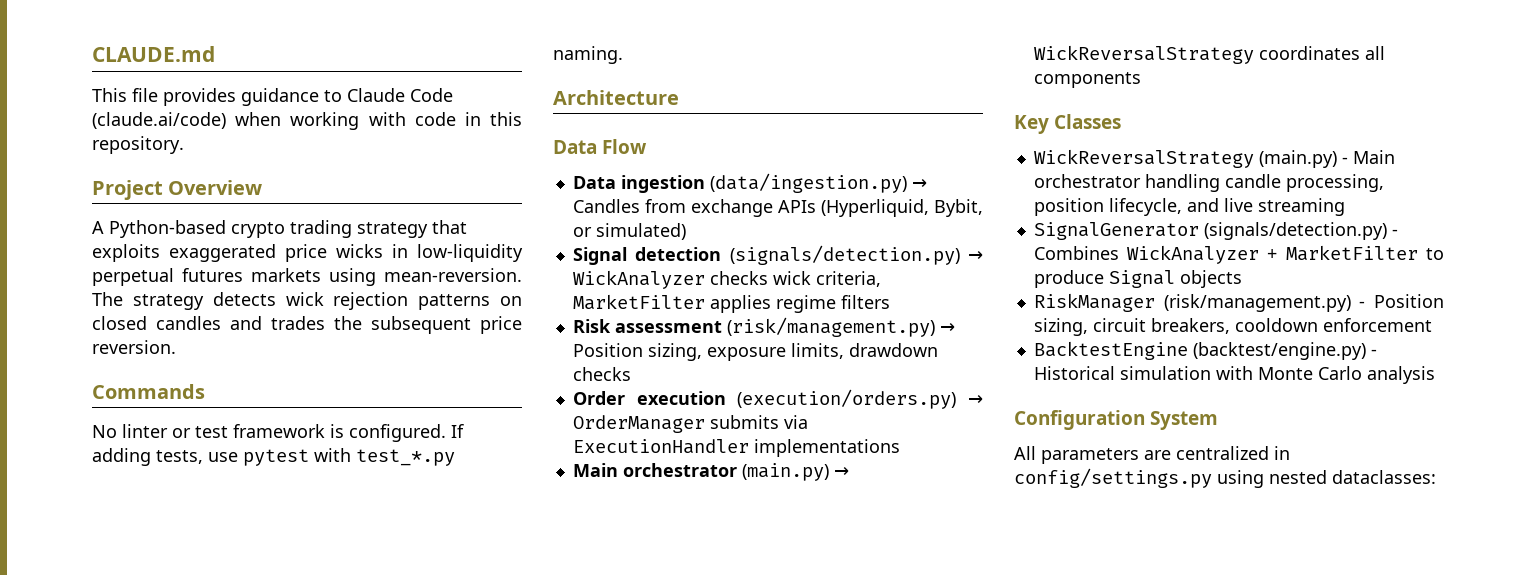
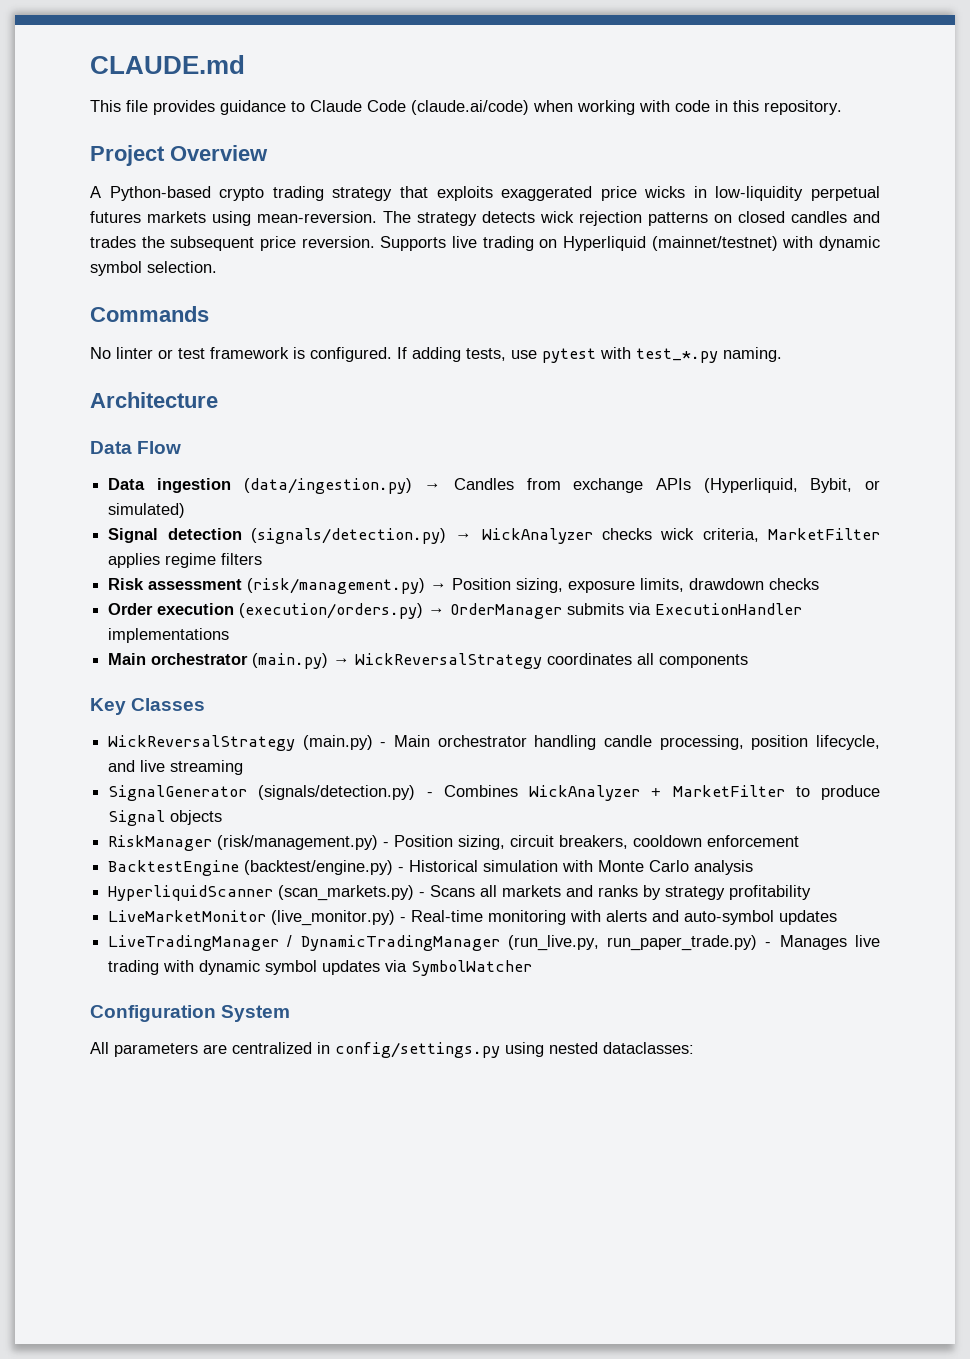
(176, 347) none -> [380,236,880,251] [90,261,217,276] Supports live trading on Hyperliquid (mainnet/testnet) with dynamic symbol selection.
(1435, 375) none -> [108,885,812,901] [108,910,838,926] [108,935,881,951] [108,960,533,976] // HyperliquidScanner (scan_markets.py) - Scans all markets and ranks by strategy profitability // LiveMarketMonitor (live_monitor.py) - Real-time monitoring with alerts and auto-symbol updates // LiveTradingManager / DynamicTradingManager (run_live.py, run_paper_trade.py) - Manages live trading with dynamic symbol updates via SymbolWatcher

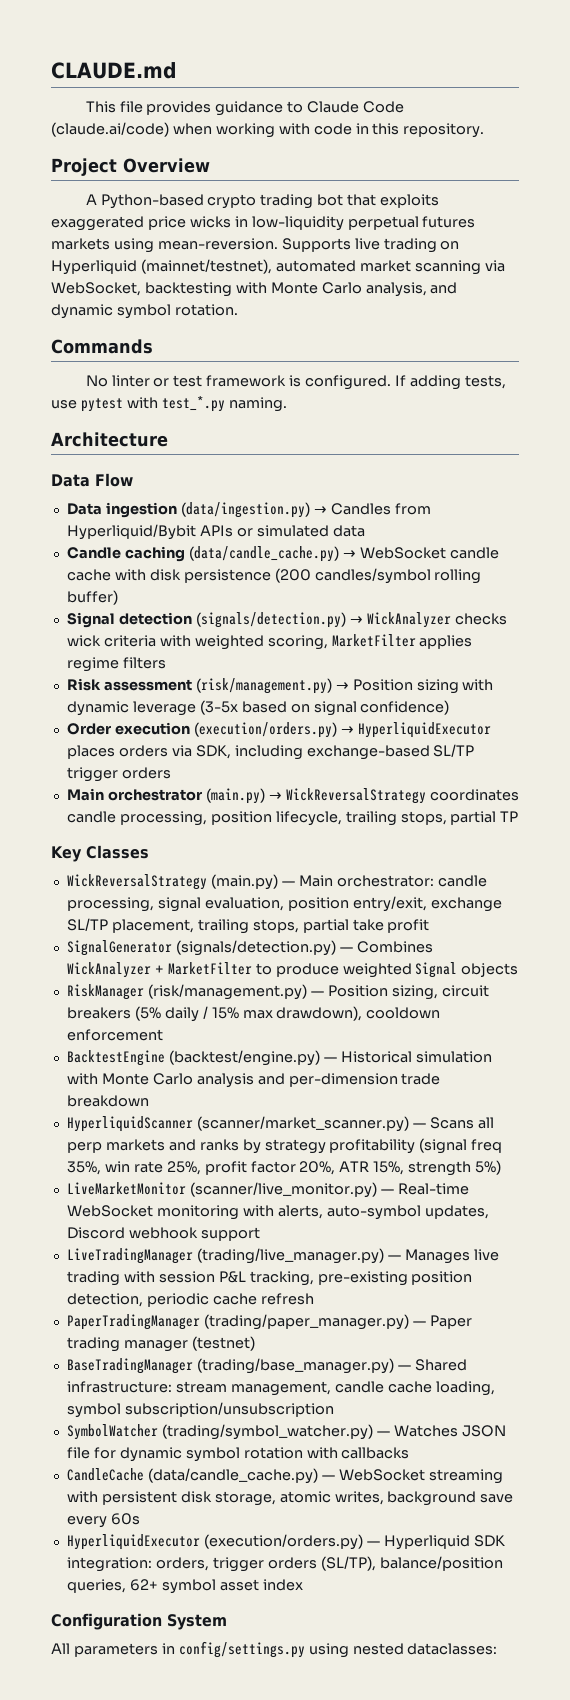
[332,187,393,201] strategy -> [317,194,344,206] bot
[383,211,880,226] [90,236,375,251] The strategy detects wick rejection patterns on closed candles and trades the subsequent price reversion. -> (278, 244) none
[651,236,880,251] [90,261,217,276] (mainnet/testnet) with dynamic symbol selection. -> [140,259,505,275] [51,282,458,297] [51,304,238,319] (mainnet/testnet), automated market scanning via WebSocket, backtesting with Monte Carlo analysis, and dynamic symbol rotation.
[573,478,880,493] [108,503,186,518] exchange APIs (Hyperliquid, Bybit, or simulated) -> [66,524,365,540] [66,546,499,562] [66,568,482,584] [66,590,118,605] Hyperliquid/Bybit APIs or simulated data // Candle caching (data/candle_cache.py) → WebSocket candle cache with disk persistence (200 candles/symbol rolling buffer)
[702,528,759,542] criteria, -> [103,635,328,650] criteria with weighted scoring,
[516,578,820,593] [108,603,803,619] [108,628,230,643] sizing, exposure limits, drawdown checks // Order execution (execution/orders.py) → OrderManager submits via ExecutionHandler implementations -> [416,679,494,694] [66,700,450,716] [66,722,491,738] [66,744,475,760] [66,767,171,782] sizing with dynamic leverage (3-5x based on signal confidence) // Order execution (execution/orders.py) → HyperliquidExecutor places orders via SDK, including exchange-based SL/TP trigger orders
[637,653,749,668] [90,698,206,715] [108,735,880,751] [108,760,244,775] all components // Key Classes // WickReversalStrategy (main.py) - Main orchestrator handling candle processing, position lifecycle, and live streaming -> [66,811,519,826] [51,845,149,862] [66,874,487,890] [66,896,502,912] [66,918,430,934] candle processing, position lifecycle, trailing stops, partial TP // Key Classes // WickReversalStrategy (main.py) — Main orchestrator: candle processing, signal evaluation, position entry/exit, exchange SL/TP placement, trailing stops, partial take profit
[426,792,433,797] - -> [339,947,353,952] —
(881, 792) none -> [342,963,412,978] weighted
[383,842,390,847] - -> [310,991,324,996] —
[559,835,629,849] breakers, -> [66,1006,363,1022] breakers (5% daily / 15% max drawdown),
[398,867,405,872] - -> [323,1057,337,1062] —
(754, 867) none -> [257,1073,441,1087] [66,1095,149,1107] and per-dimension trade breakdown
[278,885,426,901] (scan_markets.py) - -> [196,1116,426,1132] (scanner/market_scanner.py) —
(498, 891) none -> [66,1142,102,1153] perp
[108,910,838,926] [108,935,881,951] [108,960,533,976] // LiveMarketMonitor (live_monitor.py) - Real-time monitoring with alerts and auto-symbol updates // LiveTradingManager / DynamicTradingManager (run_live.py, run_paper_trade.py) - Manages live trading with dynamic symbol updates via SymbolWatcher -> [419,1138,503,1154] [66,1160,502,1176] [66,1182,469,1198] [66,1205,489,1220] [66,1227,260,1241] [66,1248,499,1264] [66,1271,473,1286] [66,1293,314,1307] [66,1314,472,1330] [66,1336,255,1352] [66,1358,467,1374] [66,1381,495,1396] [66,1402,334,1418] [66,1424,506,1440] [66,1447,410,1462] [66,1468,503,1484] [66,1491,514,1506] [66,1513,140,1528] [66,1534,505,1550] [66,1556,503,1572] [66,1579,303,1594] (signal freq 35%, win rate 25%, profit factor 20%, ATR 15%, strength 5%) // LiveMarketMonitor (scanner/live_monitor.py) — Real-time WebSocket monitoring with alerts, auto-symbol updates, Discord webhook support // LiveTradingManager (trading/live_manager.py) — Manages live trading with session P&L tracking, pre-existing position detection, periodic cache refresh // PaperTradingManager (trading/paper_manager.py) — Paper trading manager (testnet) // BaseTradingManager (trading/base_manager.py) — Shared infrastructure: stream management, candle cache loading, symbol subscription/unsubscription // SymbolWatcher (trading/symbol_watcher.py) — Watches JSON file for dynamic symbol rotation with callbacks // CandleCache (data/candle_cache.py) — WebSocket streaming with persistent disk storage, atomic writes, background save every 60s // HyperliquidExecutor (execution/orders.py) — Hyperliquid SDK integration: orders, trigger orders (SL/TP), balance/position queries, 62+ symbol asset index
[203,1042,312,1054] are centralized -> (158, 1650) none

